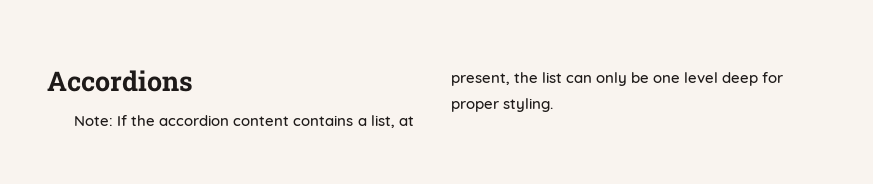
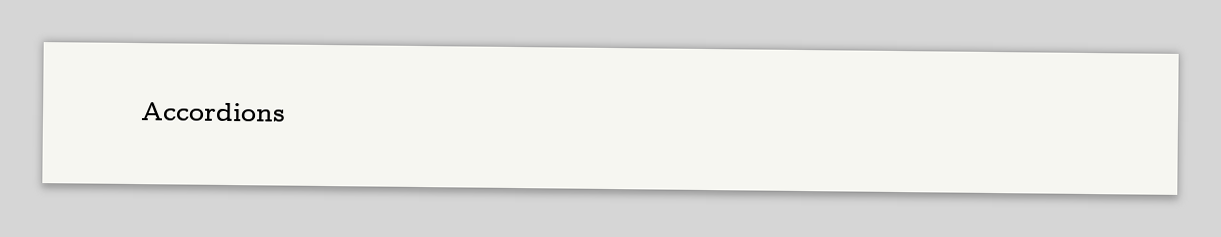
[74,115,414,128] [451,72,784,86] [451,98,554,112] // Note: If the accordion content contains a list, at present, the list can only be one level deep for proper styling. -> (286, 112) none

